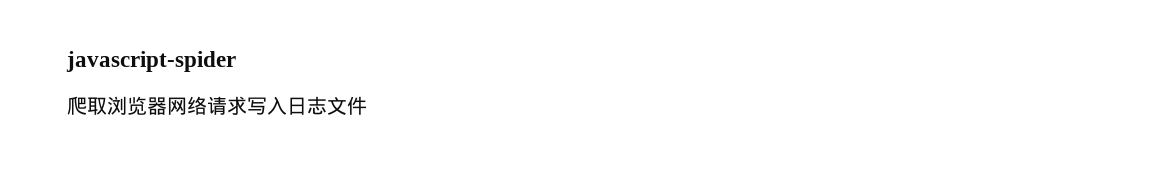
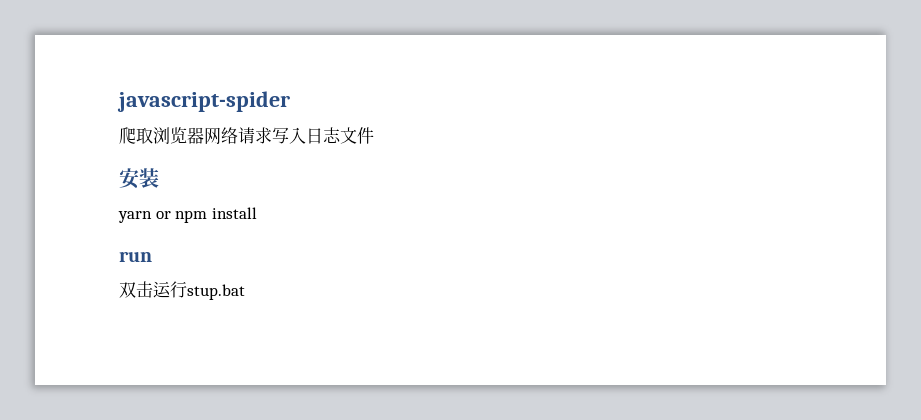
(367, 105) none -> [119,168,159,189] [118,207,257,223] [119,251,152,262] [119,281,245,300] // 安装 // yarn or npm install // run // 双击运行stup.bat

